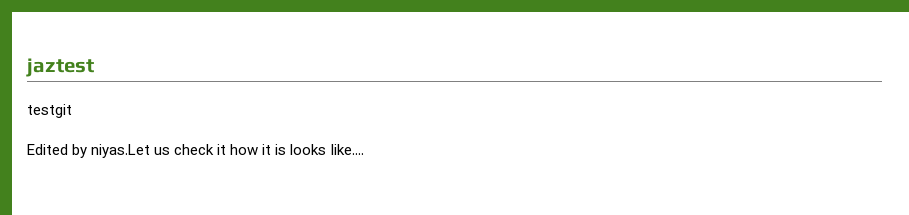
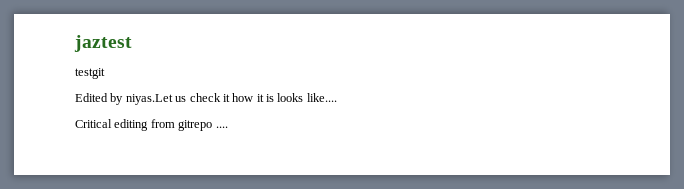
(364, 149) none -> [75,119,228,131] // Critical editing from gitrepo ....

